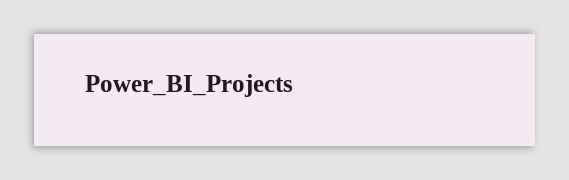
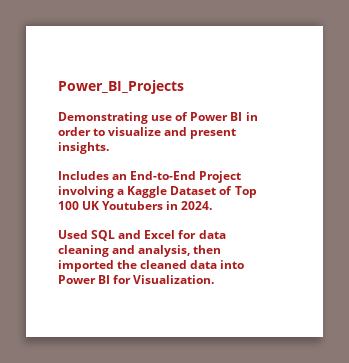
(293, 85) none -> [58,112,258,124] [58,127,237,139] [58,142,109,154] [58,171,242,183] [58,186,257,198] [58,201,213,210] [58,230,226,241] [58,245,222,257] [58,260,245,272] [58,275,215,284] // Demonstrating use of Power BI in order to visualize and present insights. // Includes an End-to-End Project involving a Kaggle Dataset of Top 100 UK Youtubers in 2024. // Used SQL and Excel for data cleaning and analysis, then imported the cleaned data into Power BI for Visualization.

